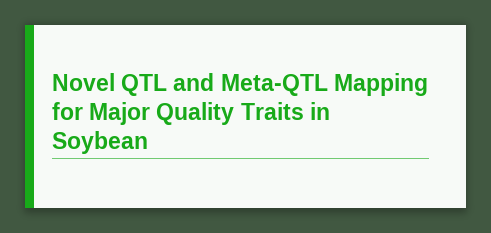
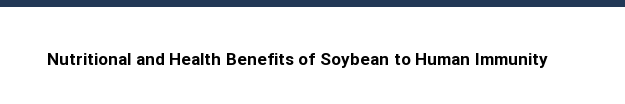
[52,73,428,96] [52,102,330,125] [52,131,148,154] Novel QTL and Meta-QTL Mapping for Major Quality Traits in Soybean -> [47,53,548,68] Nutritional and Health Benefits of Soybean to Human Immunity

